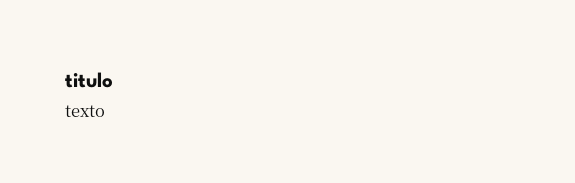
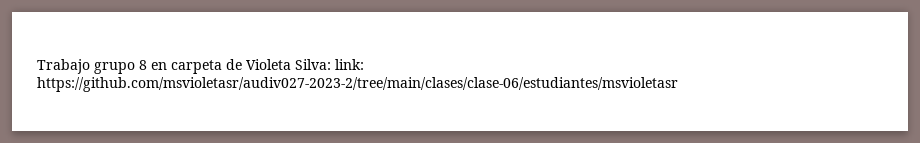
[65,72,113,88] [65,105,105,117] titulo // texto -> [37,59,364,74] [37,77,678,92] Trabajo grupo 8 en carpeta de Violeta Silva: link: https://github.com/msvioletasr/audiv027-2023-2/tree/main/clases/clase-06/estudiantes/msvioletasr

